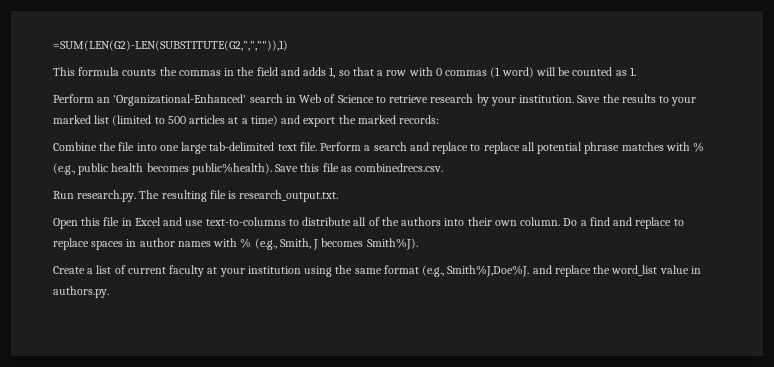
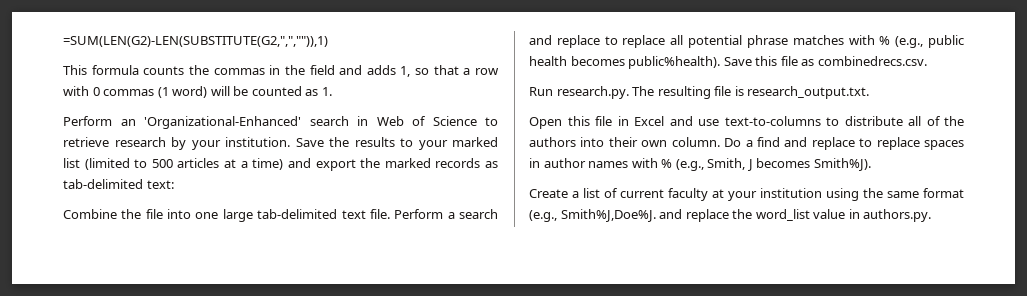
[399,115,440,124] records: -> [435,158,499,168] [63,179,174,189] records as tab-delimited text:

